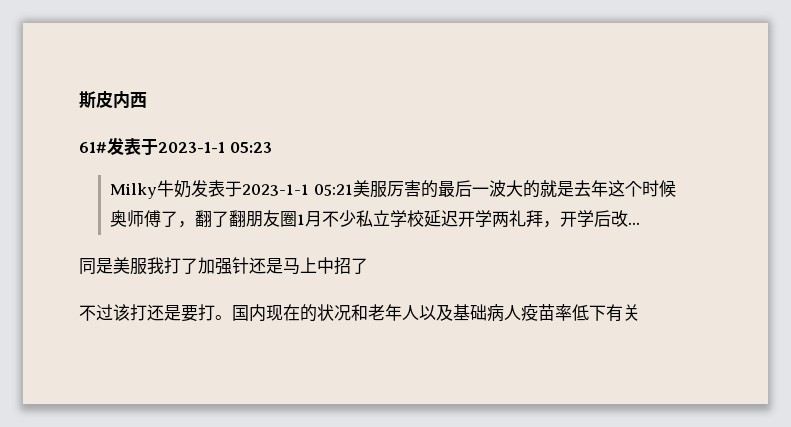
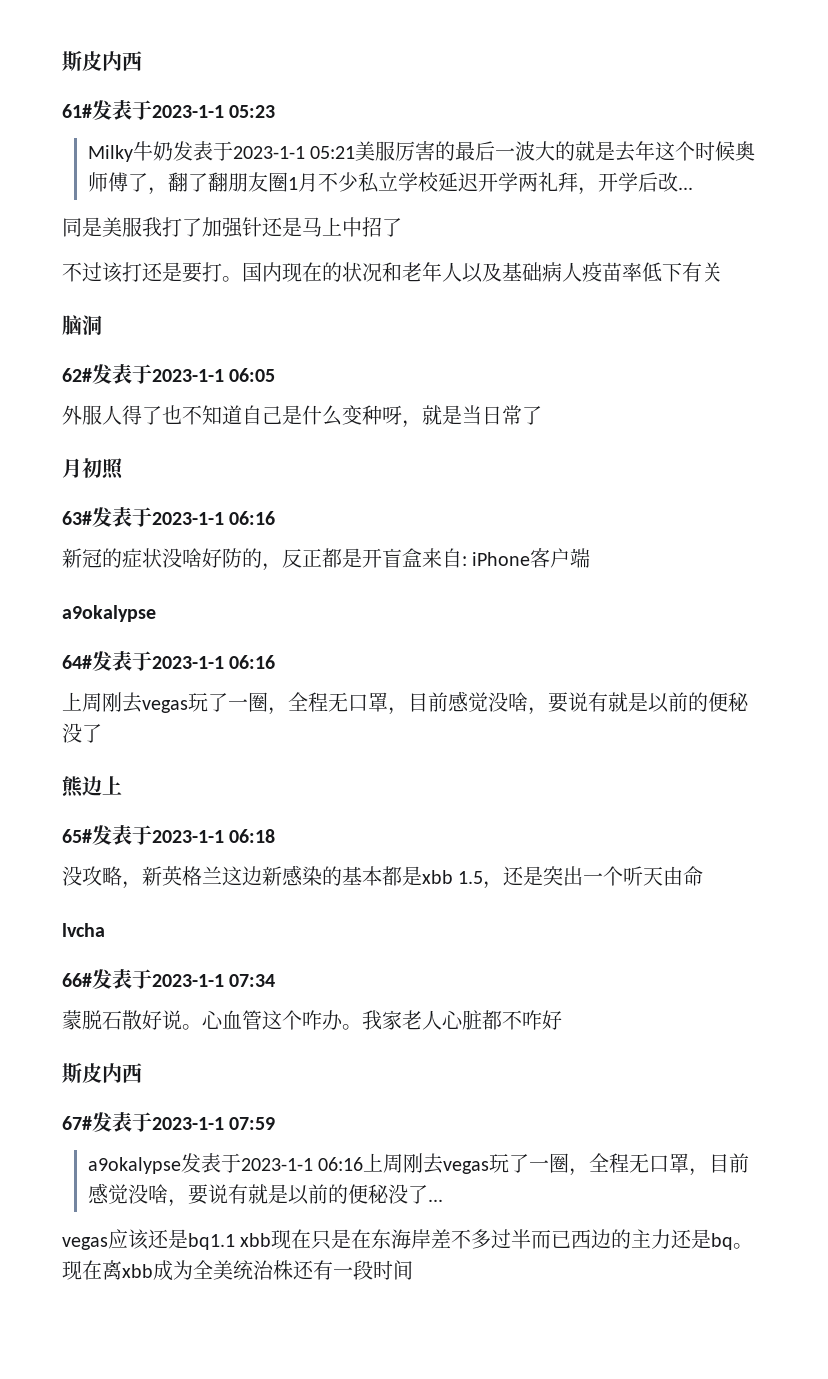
(640, 312) none -> [62,315,102,336] [62,364,276,384] [62,405,542,428] [62,458,124,480] [62,507,276,527] [62,548,591,571] [62,605,156,622] [62,651,276,671] [62,691,749,715] [62,723,102,743] [62,776,122,798] [62,825,276,845] [62,865,704,889] [62,923,105,937] [62,969,276,989] [62,1010,562,1030] [62,1063,142,1083] [62,1112,276,1132] [87,1153,749,1176] [87,1183,443,1207] [62,1229,754,1250] [62,1260,413,1281] // 脑洞 // 62#发表于2023-1-1 06:05 // 外服人得了也不知道自己是什么变种呀，就是当日常了 // 月初照 // 63#发表于2023-1-1 06:16 // 新冠的症状没啥好防的，反正都是开盲盒来自: iPhone客户端 // a9okalypse // 64#发表于2023-1-1 06:16 // 上周刚去vegas玩了一圈，全程无口罩，目前感觉没啥，要说有就是以前的便秘没了 // 熊边上 // 65#发表于2023-1-1 06:18 // 没攻略，新英格兰这边新感染的基本都是xbb 1.5，还是突出一个听天由命 // lvcha // 66#发表于2023-1-1 07:34 // 蒙脱石散好说。心血管这个咋办。我家老人心脏都不咋好 // 斯皮内西 // 67#发表于2023-1-1 07:59 // a9okalypse发表于2023-1-1 06:16上周刚去vegas玩了一圈，全程无口罩，目前感觉没啥，要说有就是以前的便秘没了... // vegas应该还是bq1.1 xbb现在只是在东海岸差不多过半而已西边的主力还是bq。现在离xbb成为全美统治株还有一段时间

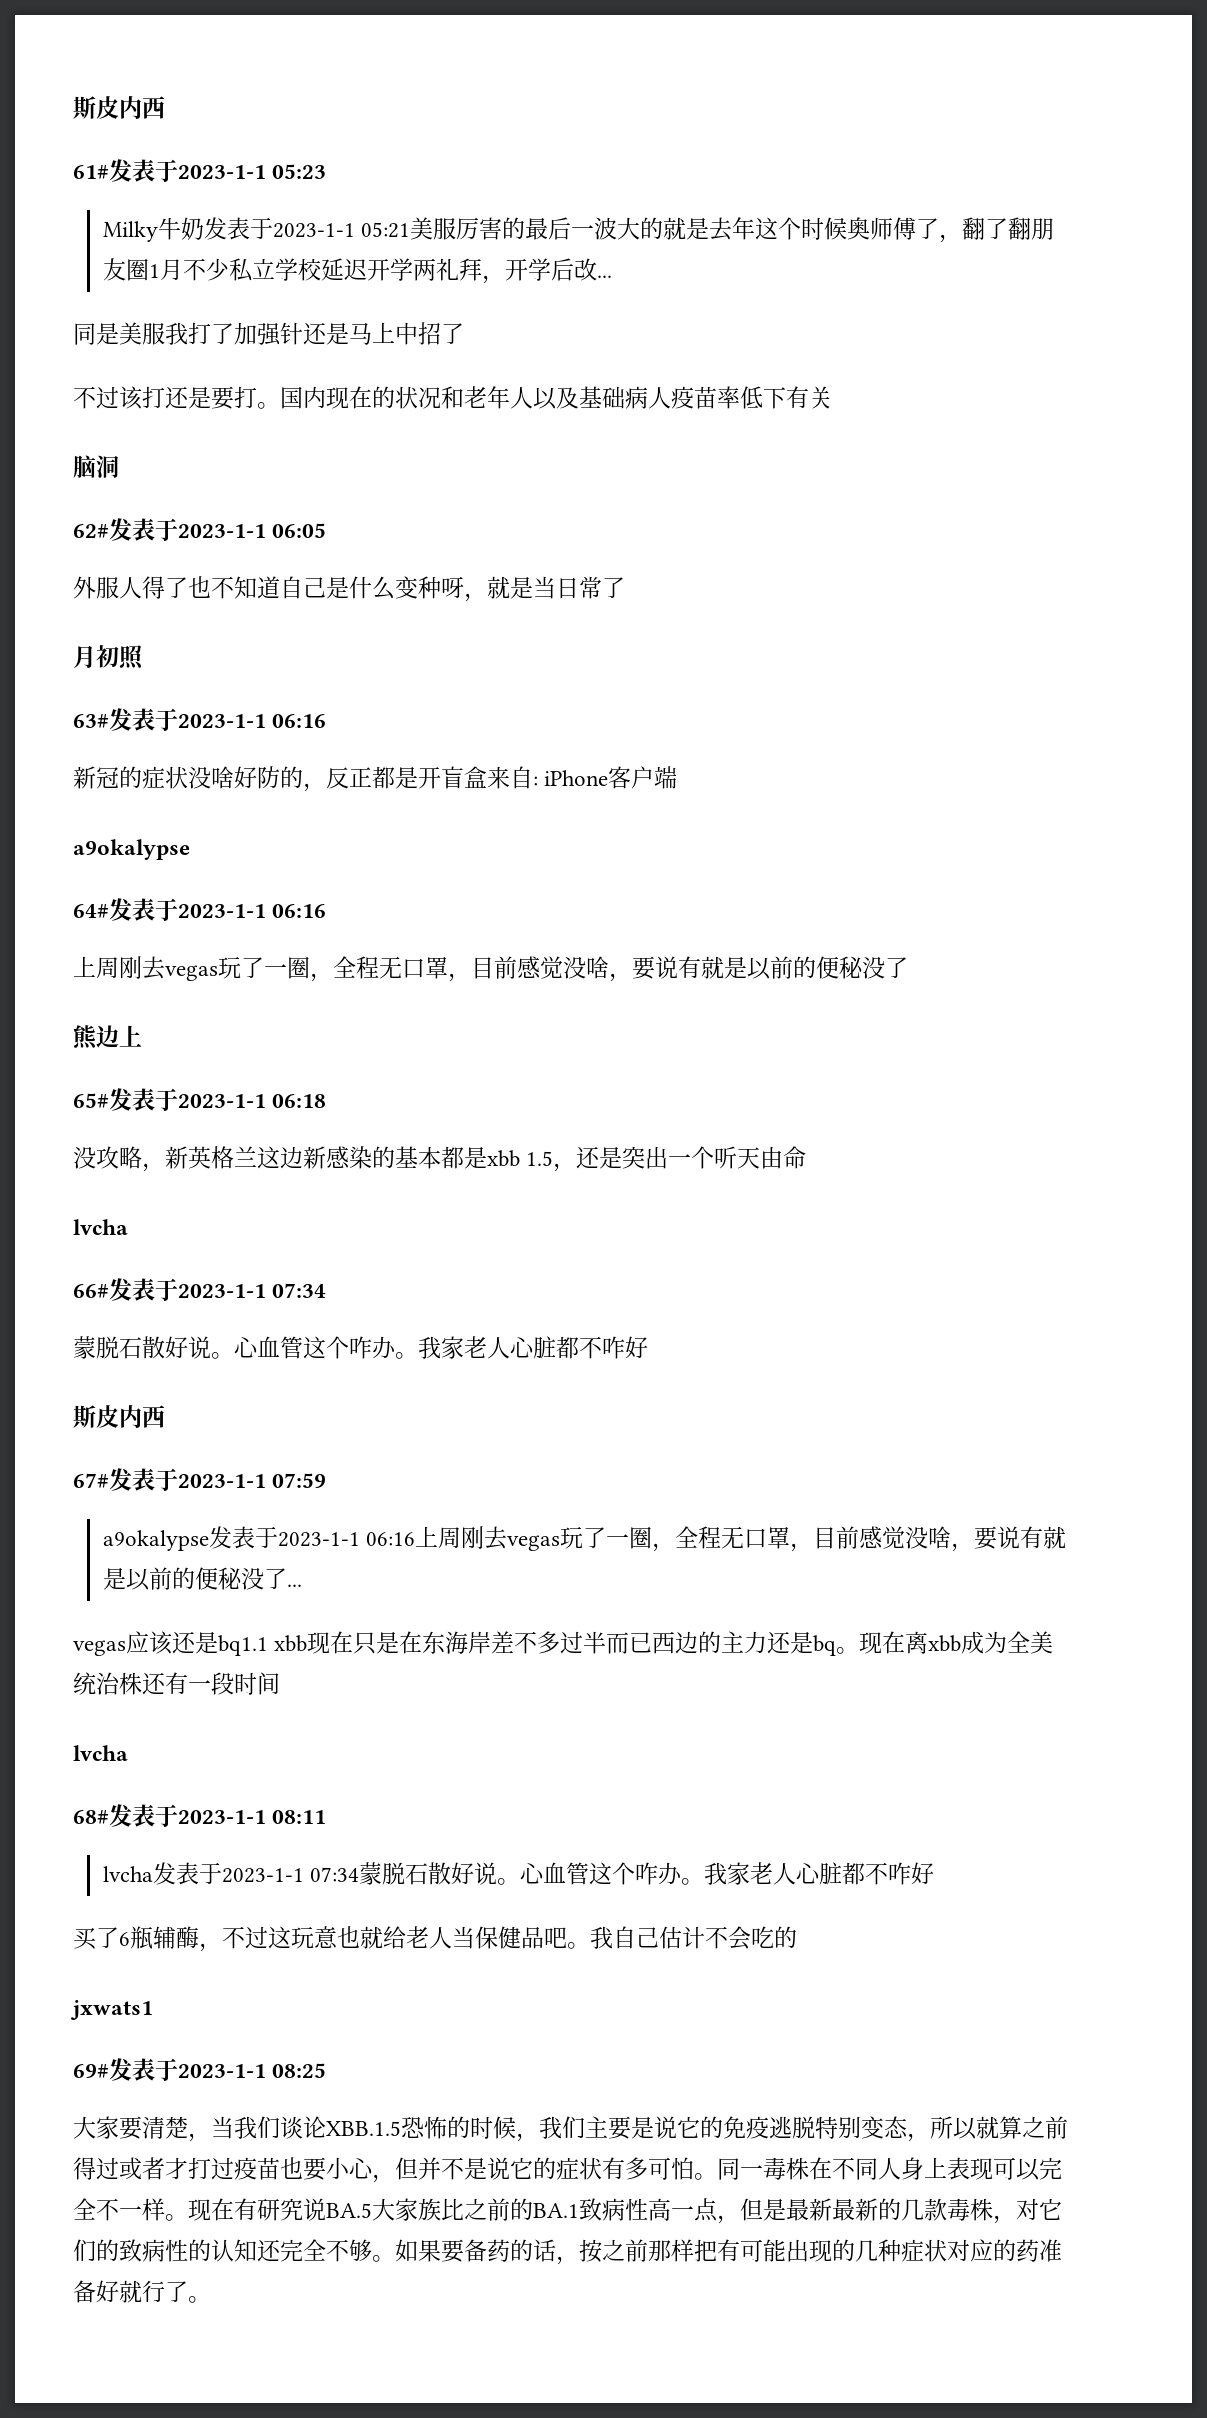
(413, 1270) none -> [73,1745,128,1761] [73,1804,327,1827] [103,1862,935,1885] [73,1926,797,1952] [70,2000,153,2020] [73,2058,327,2081] [73,2116,1068,2142] [73,2157,1062,2183] [73,2198,1062,2224] [73,2239,1062,2265] [73,2280,211,2303] // lvcha // 68#发表于2023-1-1 08:11 // lvcha发表于2023-1-1 07:34蒙脱石散好说。心血管这个咋办。我家老人心脏都不咋好 // 买了6瓶辅酶，不过这玩意也就给老人当保健品吧。我自己估计不会吃的 // jxwats1 // 69#发表于2023-1-1 08:25 // 大家要清楚，当我们谈论XBB.1.5恐怖的时候，我们主要是说它的免疫逃脱特别变态，所以就算之前得过或者才打过疫苗也要小心，但并不是说它的症状有多可怕。同一毒株在不同人身上表现可以完全不一样。现在有研究说BA.5大家族比之前的BA.1致病性高一点，但是最新最新的几款毒株，对它们的致病性的认知还完全不够。如果要备药的话，按之前那样把有可能出现的几种症状对应的药准备好就行了。

